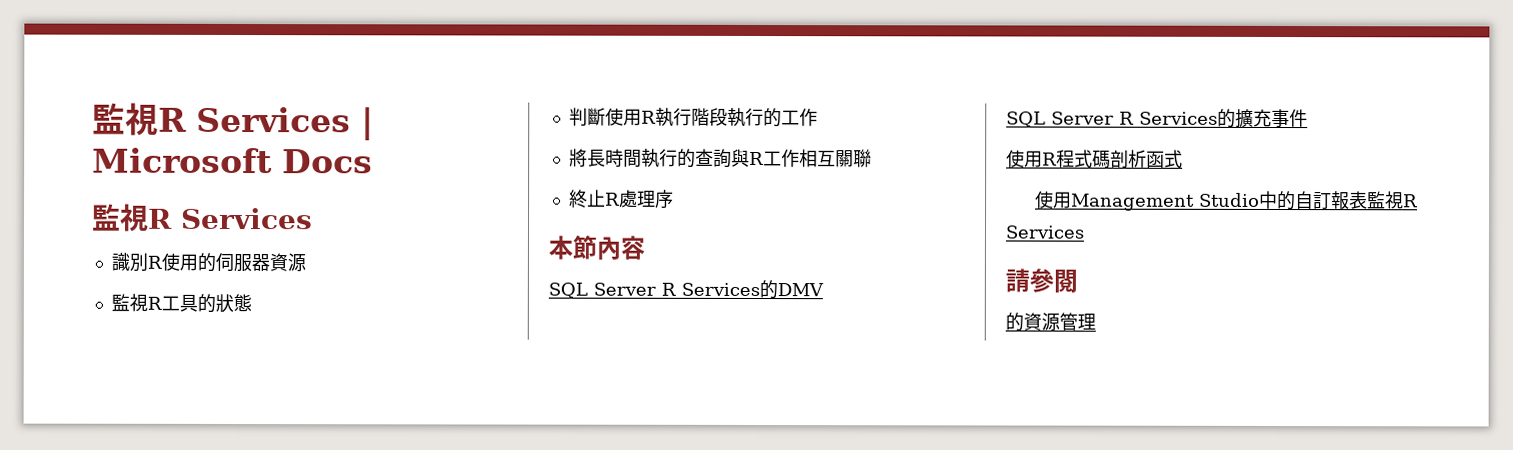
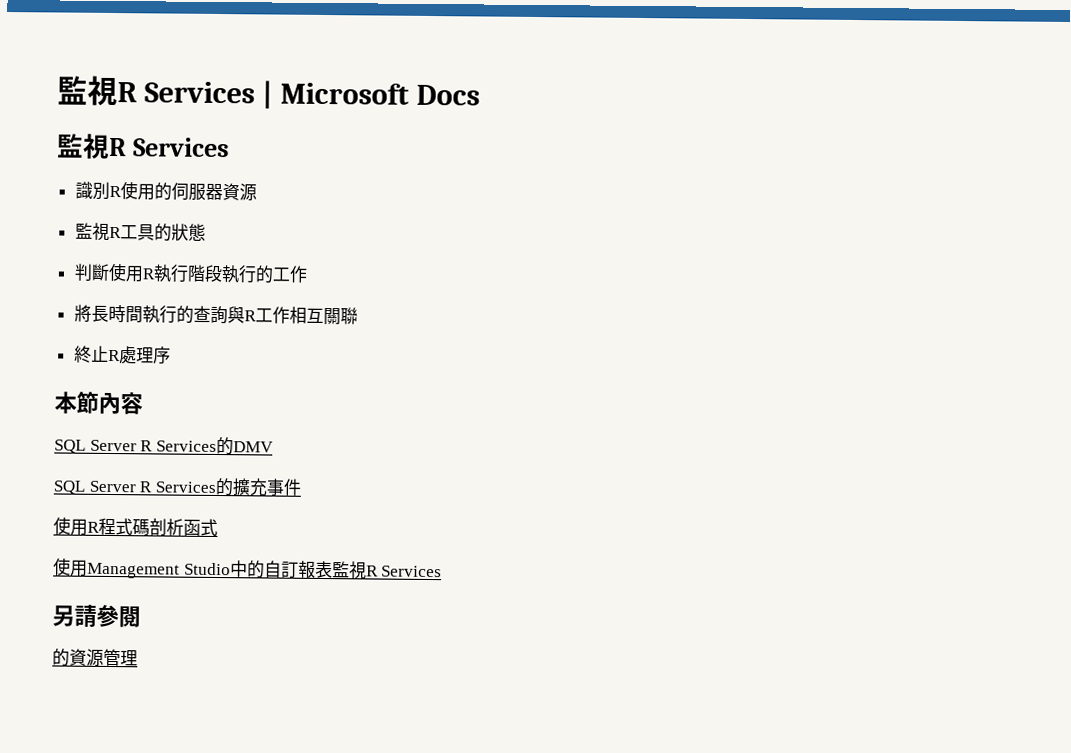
(1084, 232) none -> [52,605,75,627] 另

